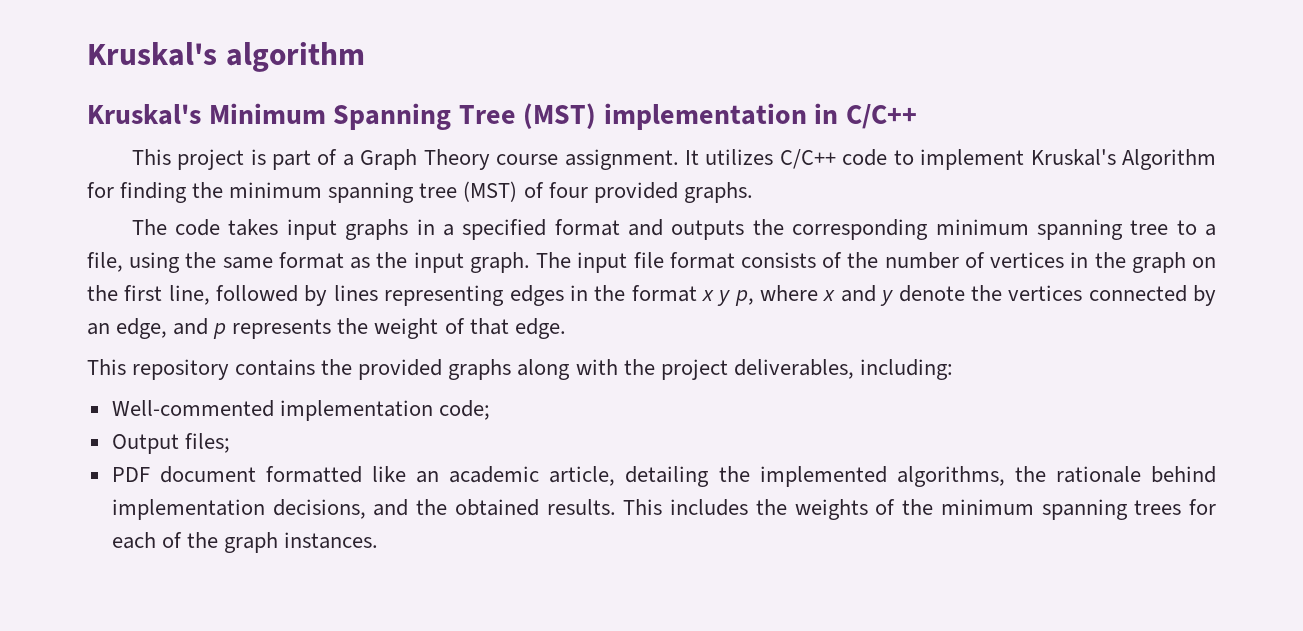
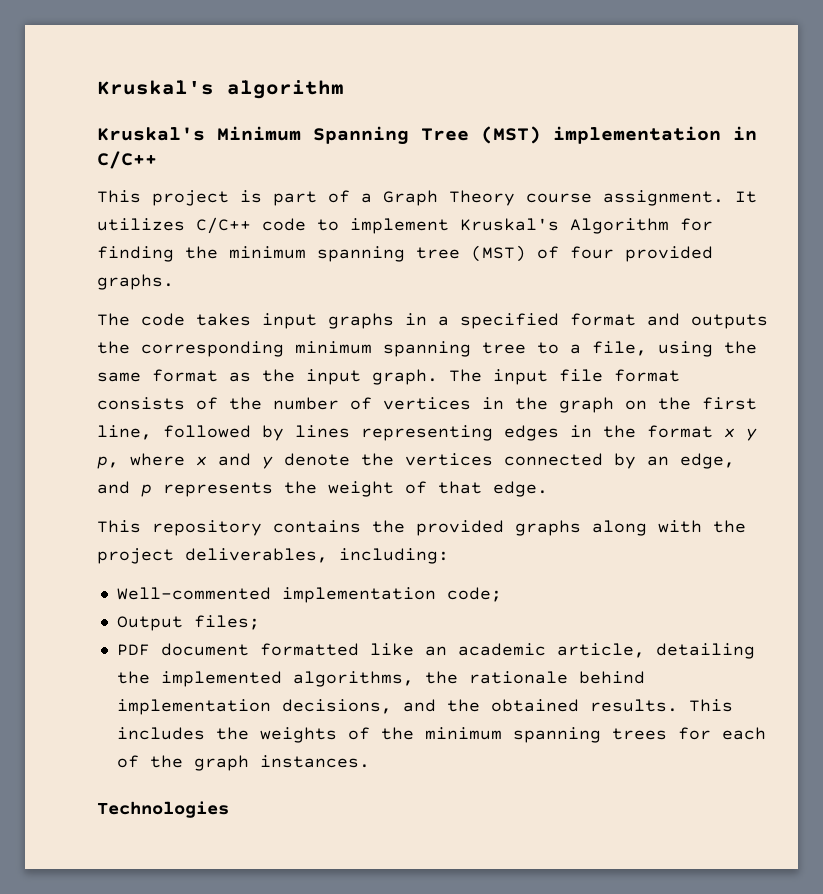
(379, 540) none -> [97,801,229,818] // Technologies

